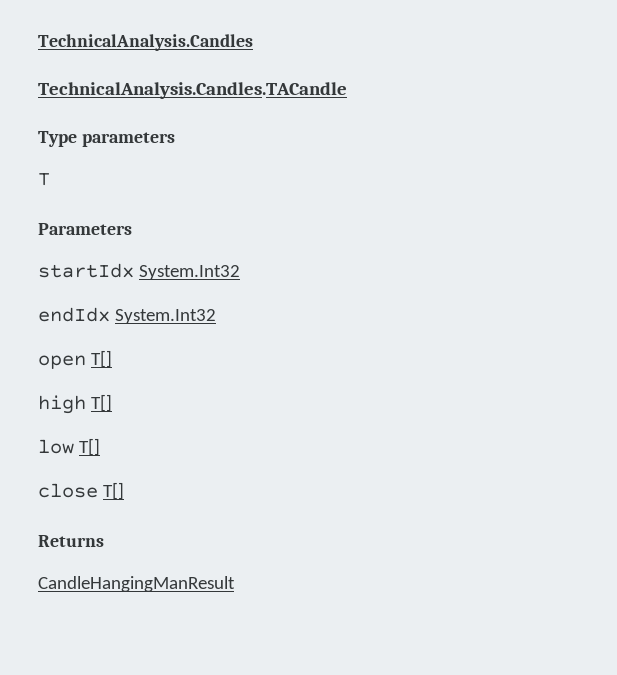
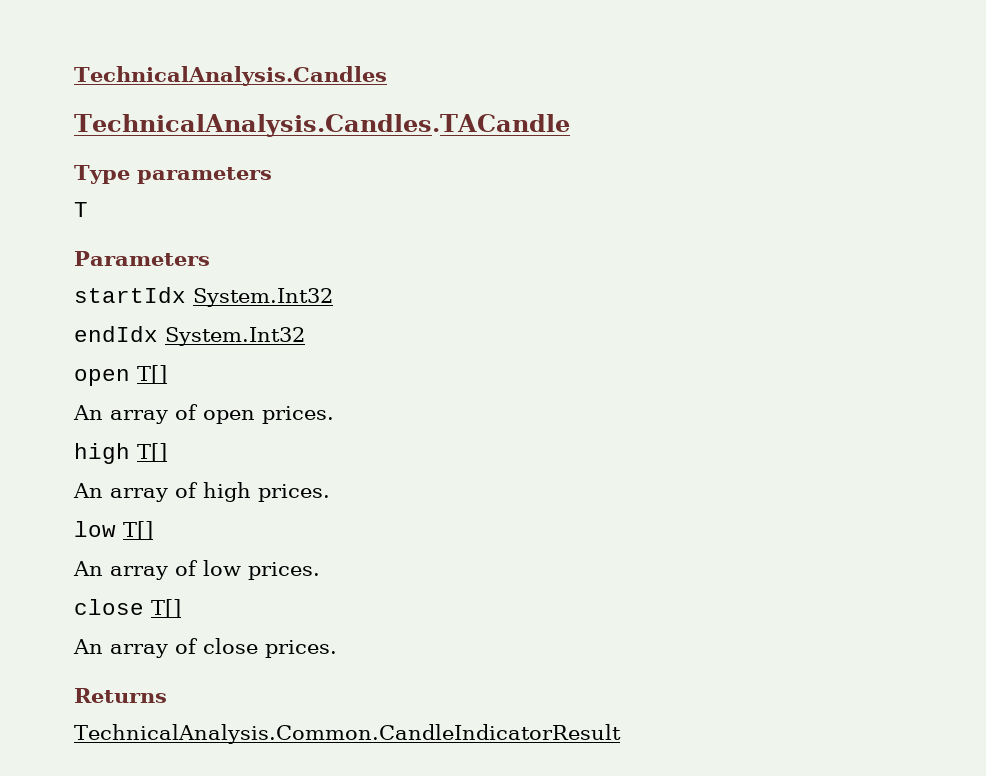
[38,394,112,414] [38,438,100,456] [38,482,124,500] high T[] // low T[] // close T[] -> [73,404,334,424] [74,443,167,464] [73,482,330,502] [74,521,153,540] [73,560,320,580] [74,599,181,618] [73,638,337,658] An array of open prices. // high T[] // An array of high prices. // low T[] // An array of low prices. // close T[] // An array of close prices.
[38,576,235,592] CandleHangingManResult -> [74,724,621,744] TechnicalAnalysis.Common.CandleIndicatorResult

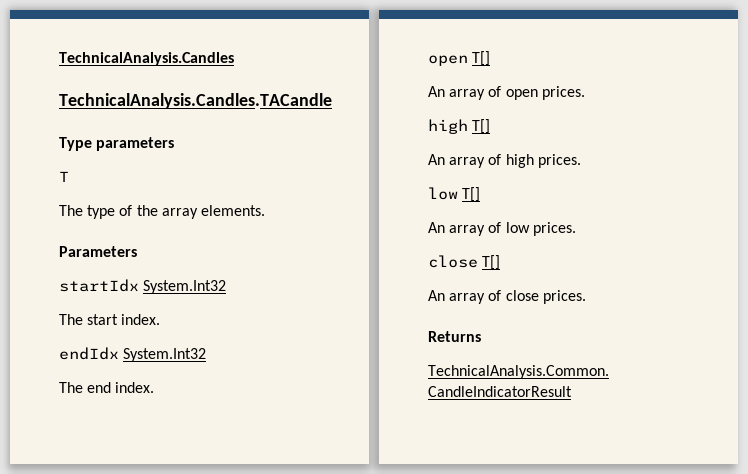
(88, 209) none -> [59,205,265,219] // The type of the array elements.
(333, 297) none -> [59,314,161,325] // The start index.
(305, 336) none -> [59,382,155,393] // The end index.

